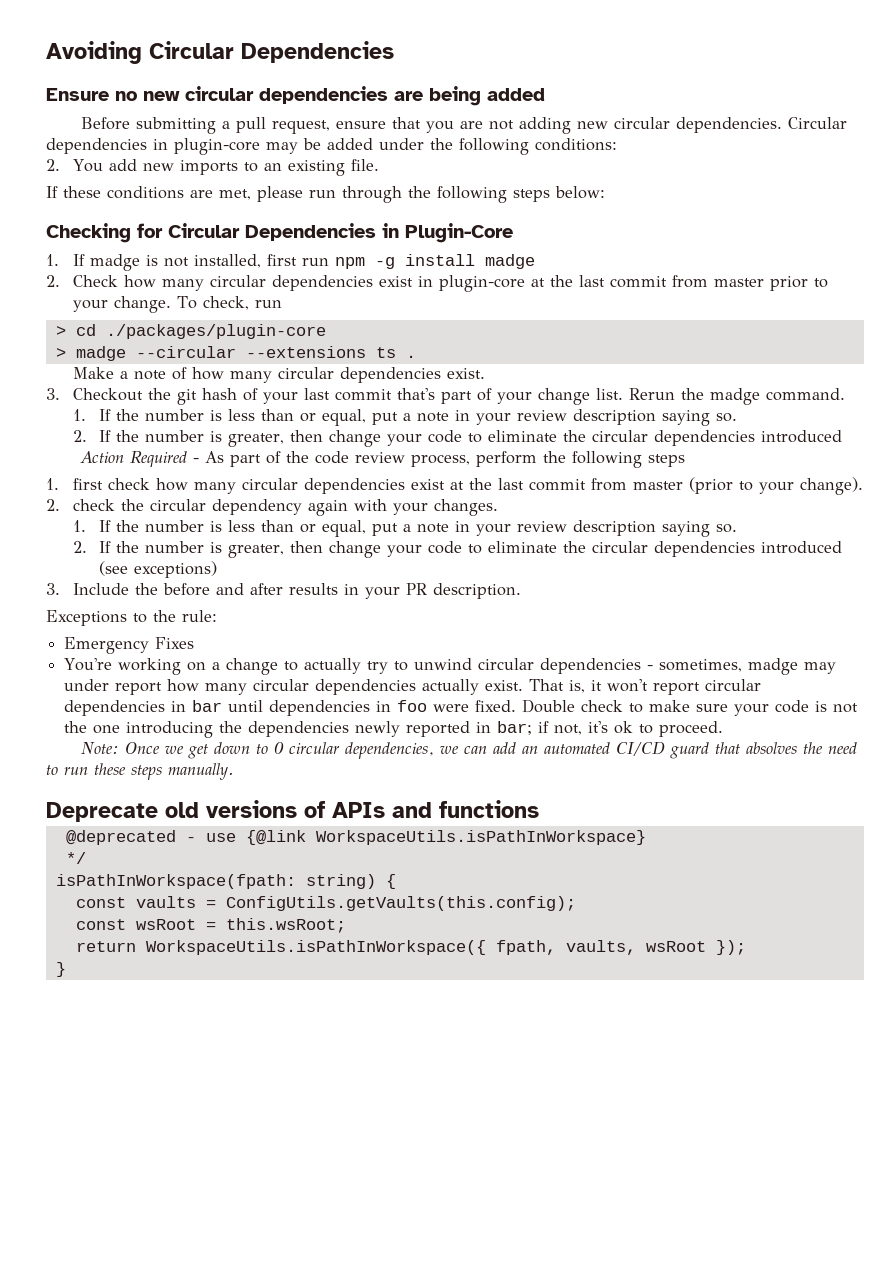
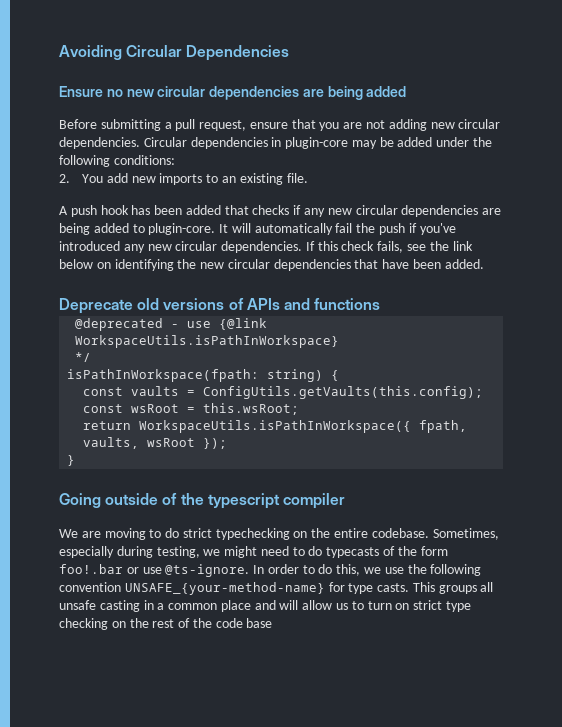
[46,186,605,203] [46,223,513,243] [46,254,535,271] [46,275,828,292] [72,296,282,313] [55,324,326,339] [55,346,416,361] [72,367,485,383] [46,388,845,405] [72,409,738,426] [72,430,843,447] [80,451,686,468] [46,477,863,495] [46,499,498,516] [72,520,738,537] [72,541,843,558] [99,561,218,578] [46,583,521,599] [46,610,217,626] [64,637,195,654] [64,658,837,675] [64,679,762,695] [64,699,859,716] [64,721,724,738] [81,741,858,759] [46,763,234,780] If these conditions are met, please run through the following steps below: // Checking for Circular Dependencies in Plugin-Core // 1. If madge is not installed, first run npm -g install madge // 2. Check how many circular dependencies exist in plugin-core at the last commit from master prior to your change. To check, run // > cd ./packages/plugin-core // > madge --circular --extensions ts . // Make a note of how many circular dependencies exist. // 3. Checkout the git hash of your last commit that's part of your change list. Rerun the madge command. // 1. If the number is less than or equal, put a note in your review description saying so. // 2. If the number is greater, then change your code to eliminate the circular dependencies introduced // Action Required - As part of the code review process, perform the following steps // 1. first check how many circular dependencies exist at the last commit from master (prior to your change). // 2. check the circular dependency again with your changes. // 1. If the number is less than or equal, put a note in your review description saying so. // 2. If the number is greater, then change your code to eliminate the circular dependencies introduced (see exceptions) // 3. Include the before and after results in your PR description. // Exceptions to the rule: // Emergency Fixes // You're working on a change to actually try to unwind circular dependencies - sometimes, madge may under report how many circular dependencies actually exist. That is, it won't report circular dependencies in bar until dependencies in foo were fixed. Double check to make sure your code is not the one introducing the dependencies newly reported in bar; if not, it's ok to proceed. // Note: Once we get down to 0 circular dependencies, we can add an automated CI/CD guard that absolves the need to run these steps manually. -> [59,205,502,217] [59,223,456,235] [59,241,473,253] [59,259,484,271] A push hook has been added that checks if any new circular dependencies are being added to plugin-core. It will automatically fail the push if you've introduced any new circular dependencies. If this check fails, see the link below on identifying the new circular dependencies that have been added.
(66, 969) none -> [59,493,345,509] [59,528,499,540] [59,546,448,558] [59,564,482,577] [59,582,494,595] [59,600,471,612] [59,618,273,630] // Going outside of the typescript compiler // We are moving to do strict typechecking on the entire codebase. Sometimes, especially during testing, we might need to do typecasts of the form foo!.bar or use @ts-ignore. In order to do this, we use the following convention UNSAFE_{your-method-name} for type casts. This groups all unsafe casting in a common place and will allow us to turn on strict type checking on the rest of the code base

